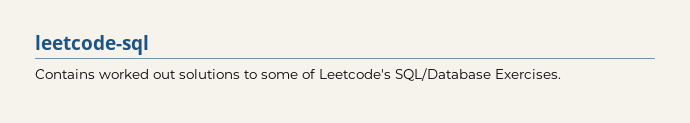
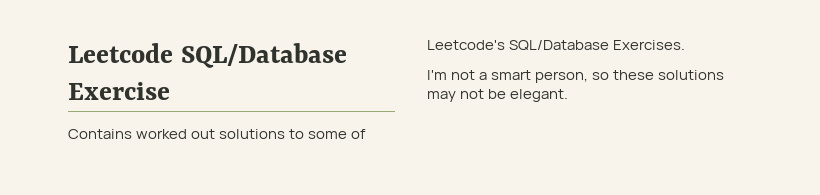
[35,35,149,55] leetcode-sql -> [68,43,348,68] [68,82,170,100] Leetcode SQL/Database Exercise
(561, 74) none -> [427,70,725,83] [427,89,569,102] // I'm not a smart person, so these solutions may not be elegant.

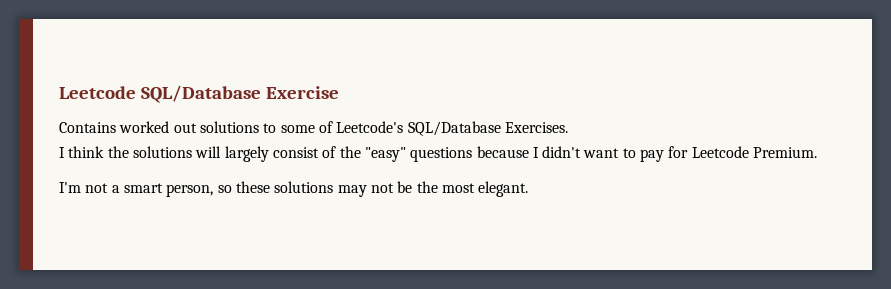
(686, 45) none -> [59,146,818,162] // I think the solutions will largely consist of the "easy" questions because I didn't want to pay for Leetcode Premium.
(507, 94) none -> [416,181,475,193] the most

